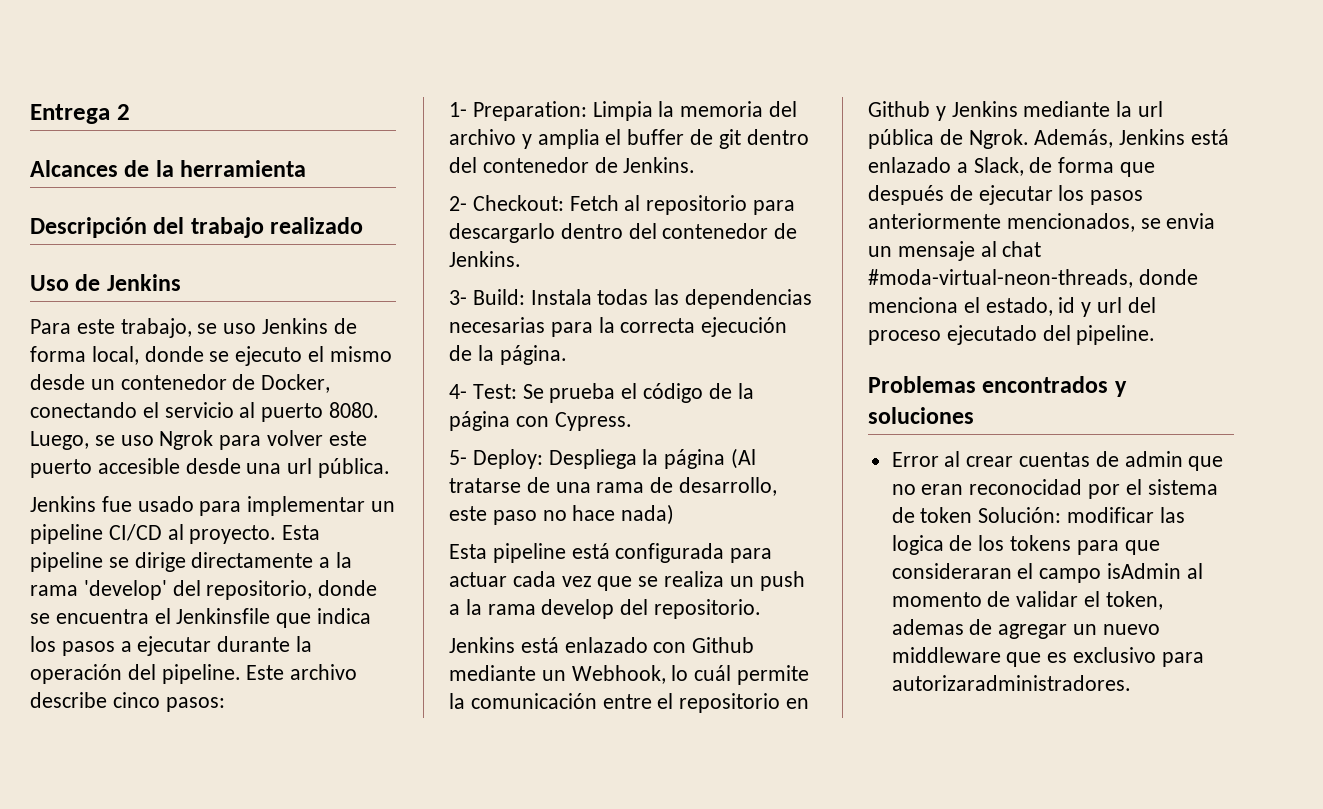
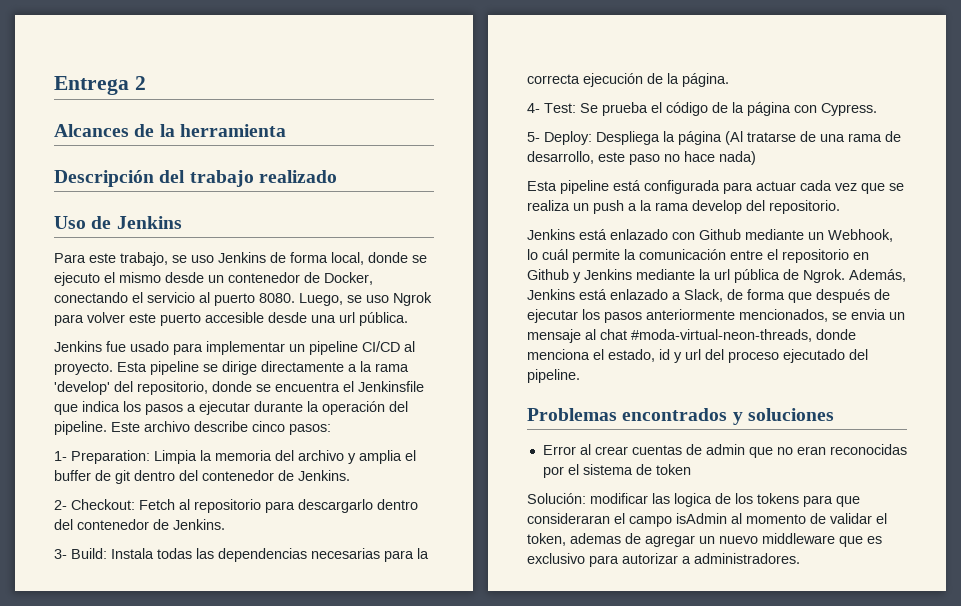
[969,479,1083,495] reconocidad -> [829,444,907,455] reconocidas
(973, 515) none -> (691, 469) //
[891,675,1131,691] autorizaradministradores. -> [622,553,800,564] autorizar a administradores.

